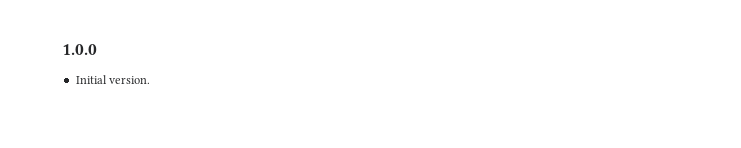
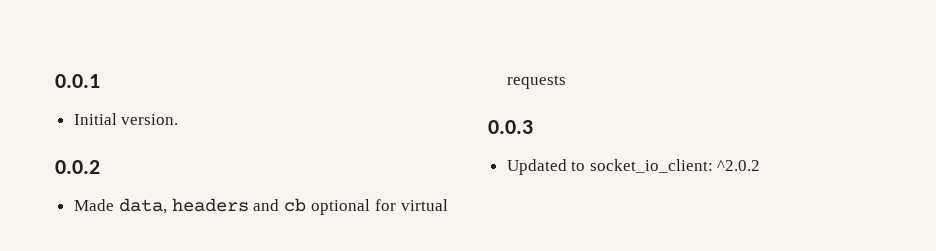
[62,44,97,55] 1.0.0 -> [55,74,100,88] 0.0.1
(151, 80) none -> [55,160,100,174] [73,198,448,215] [506,75,566,89] [488,120,533,134] [506,159,761,175] // 0.0.2 // Made data, headers and cb optional for virtual requests // 0.0.3 // Updated to socket_io_client: ^2.0.2

